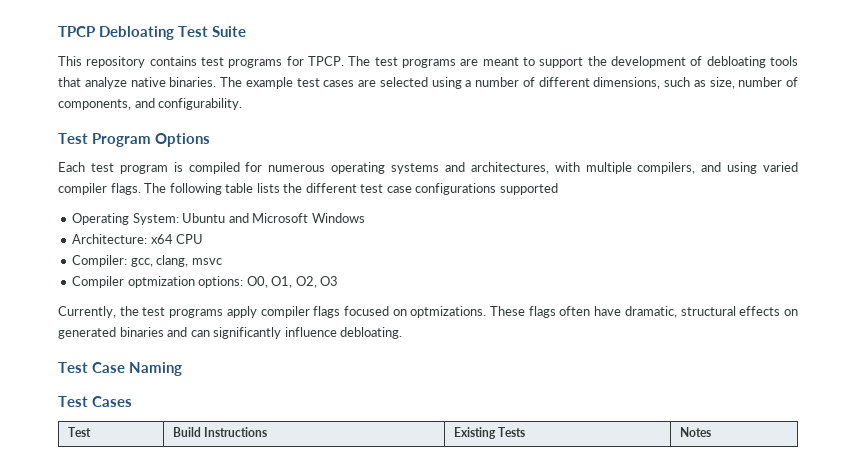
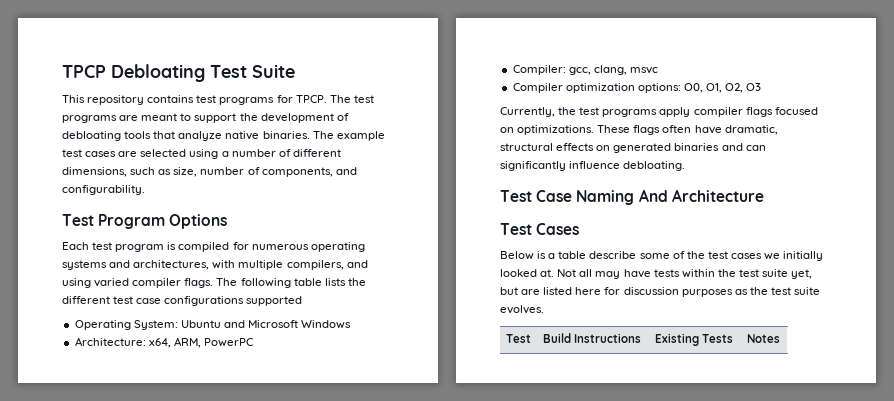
[150,234,204,244] x64 CPU -> [148,337,253,348] x64, ARM, PowerPC
[127,276,195,288] optmization -> [565,83,635,93] optimization
[410,306,487,318] optmizations. -> [517,125,595,135] optimizations.
(182, 369) none -> [638,189,764,202] And Architecture
(132, 401) none -> [500,251,824,261] [500,269,813,279] [500,287,821,297] [500,305,544,314] // Below is a table describe some of the test cases we initially looked at. Not all may have tests within the test suite yet, but are listed here for discussion purposes as the test suite evolves.

